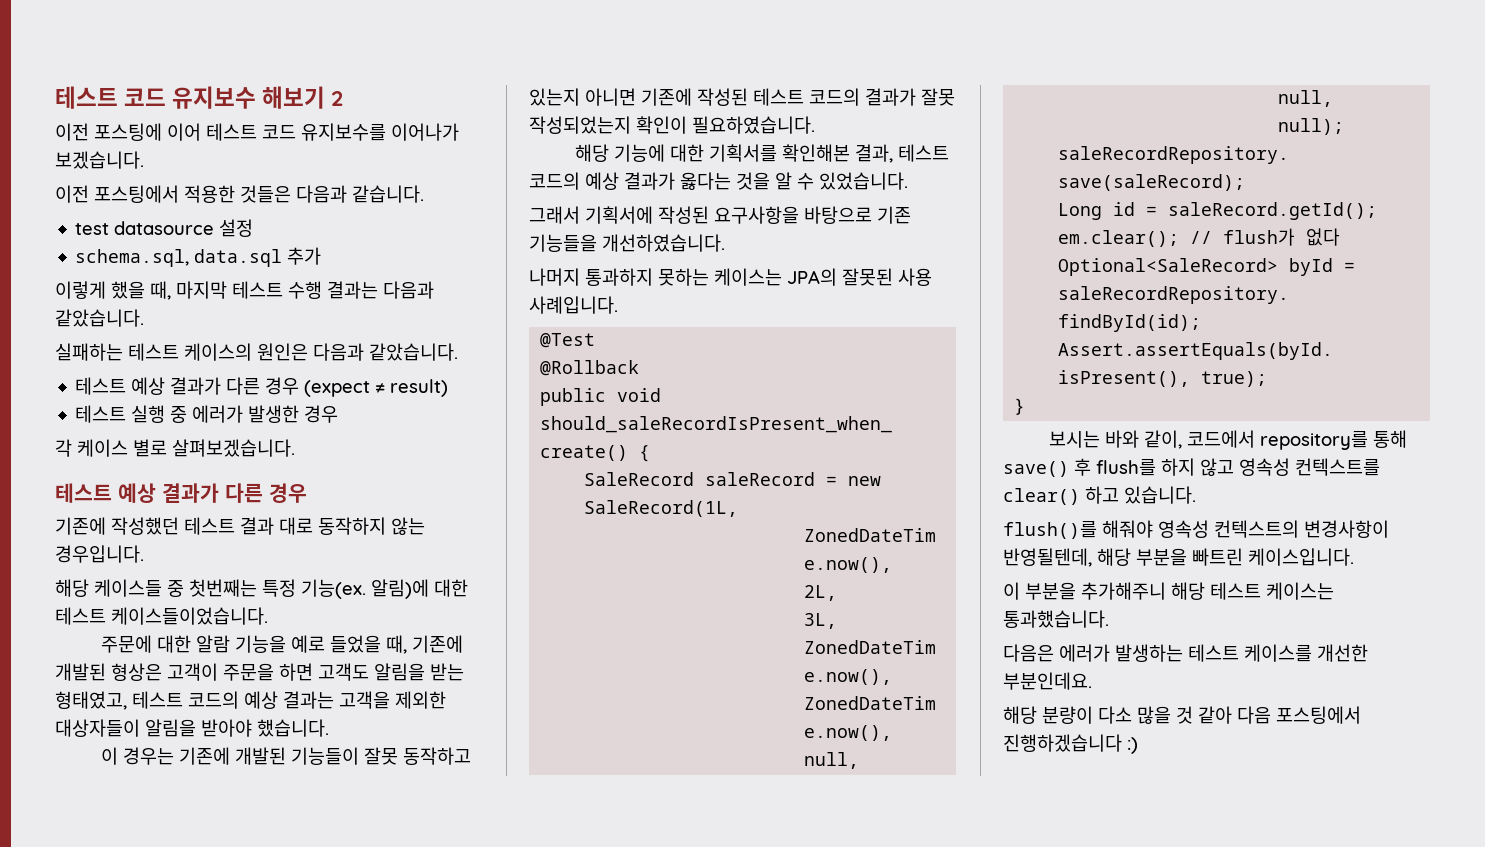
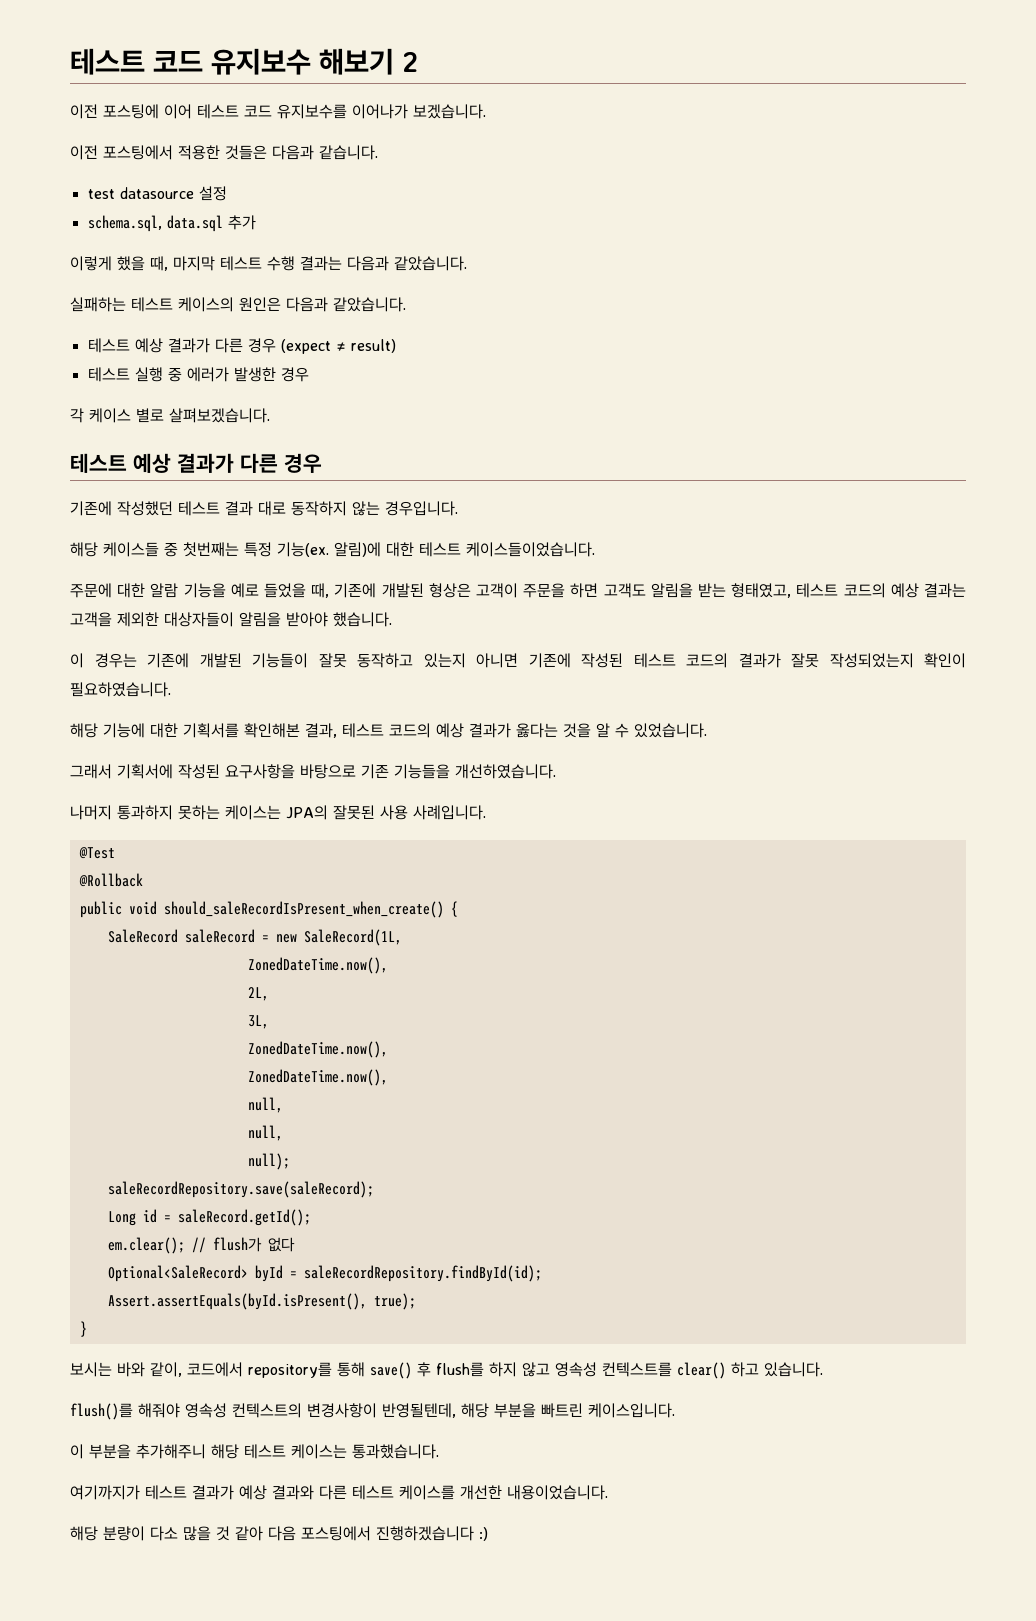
[1003,644,1183,662] 다음은 에러가 발생하는 -> [70,1485,347,1500] 여기까지가 테스트 결과가 예상 결과와 다른
[1003,672,1092,690] 부분인데요. -> [507,1485,608,1500] 내용이었습니다.

